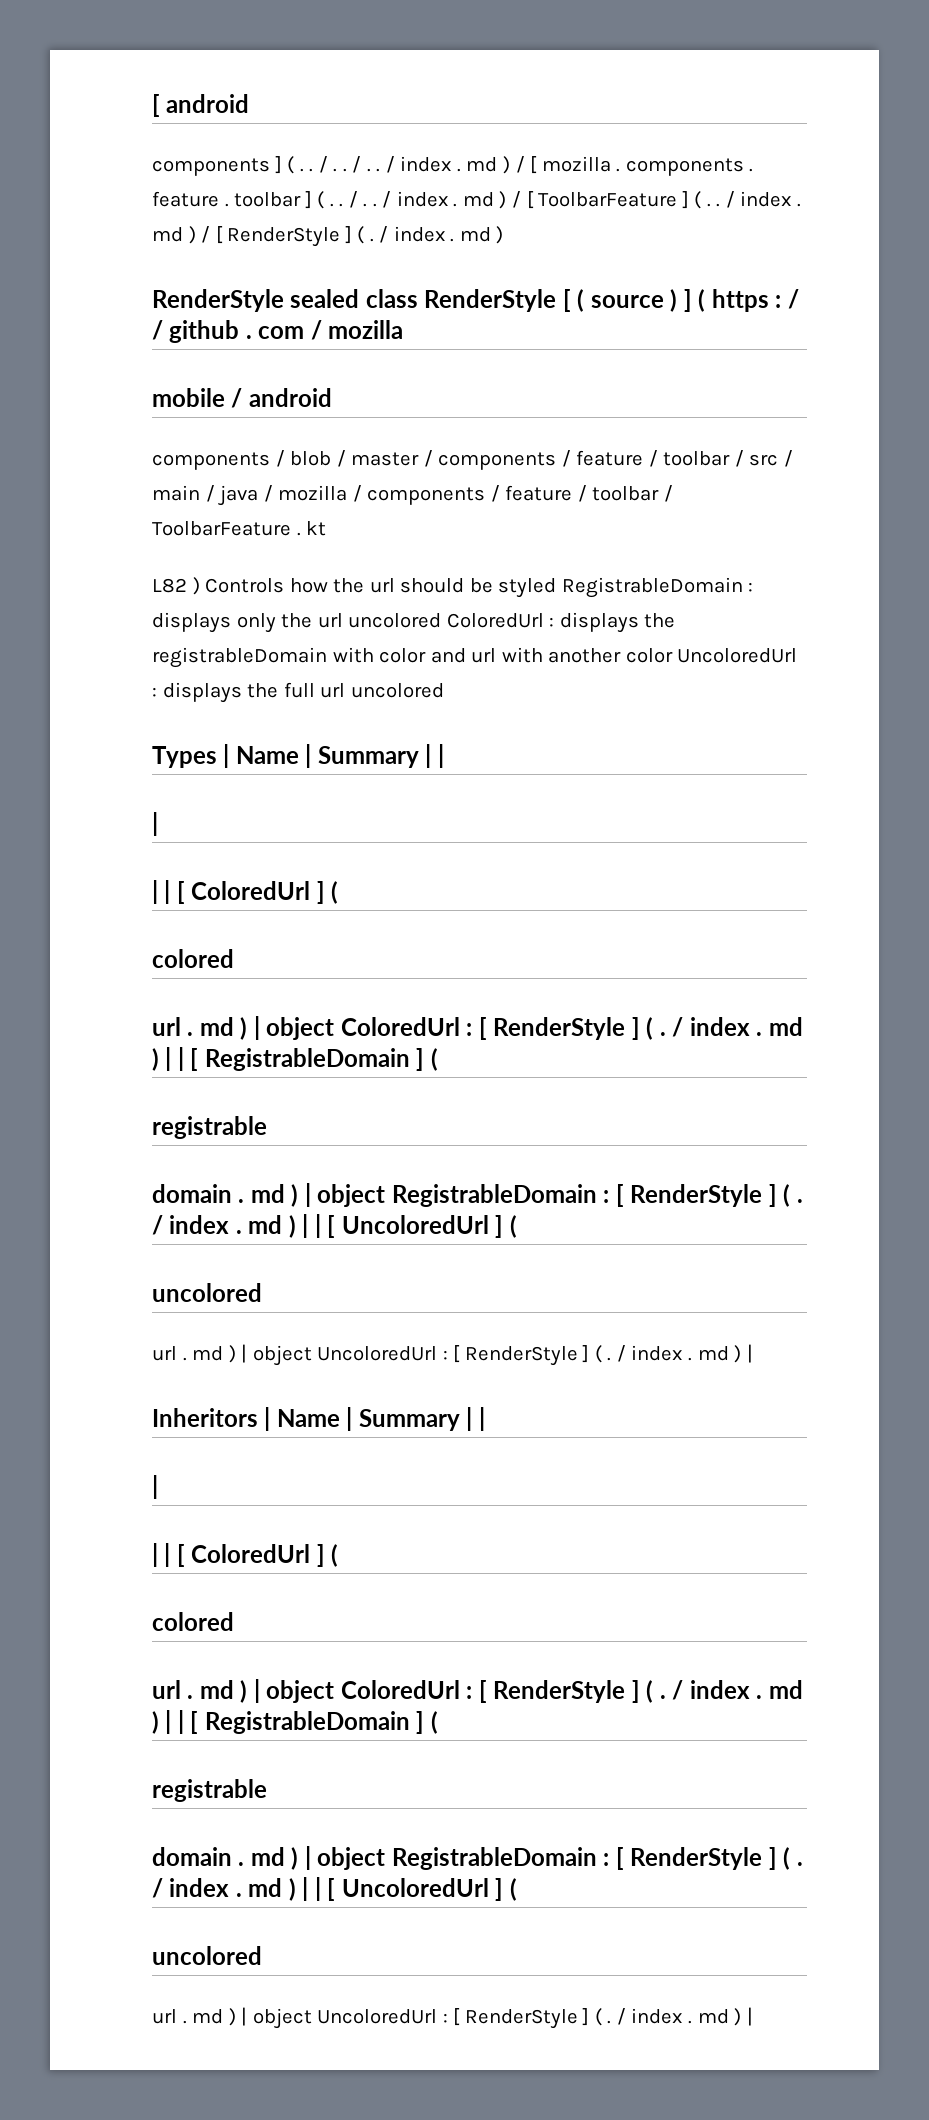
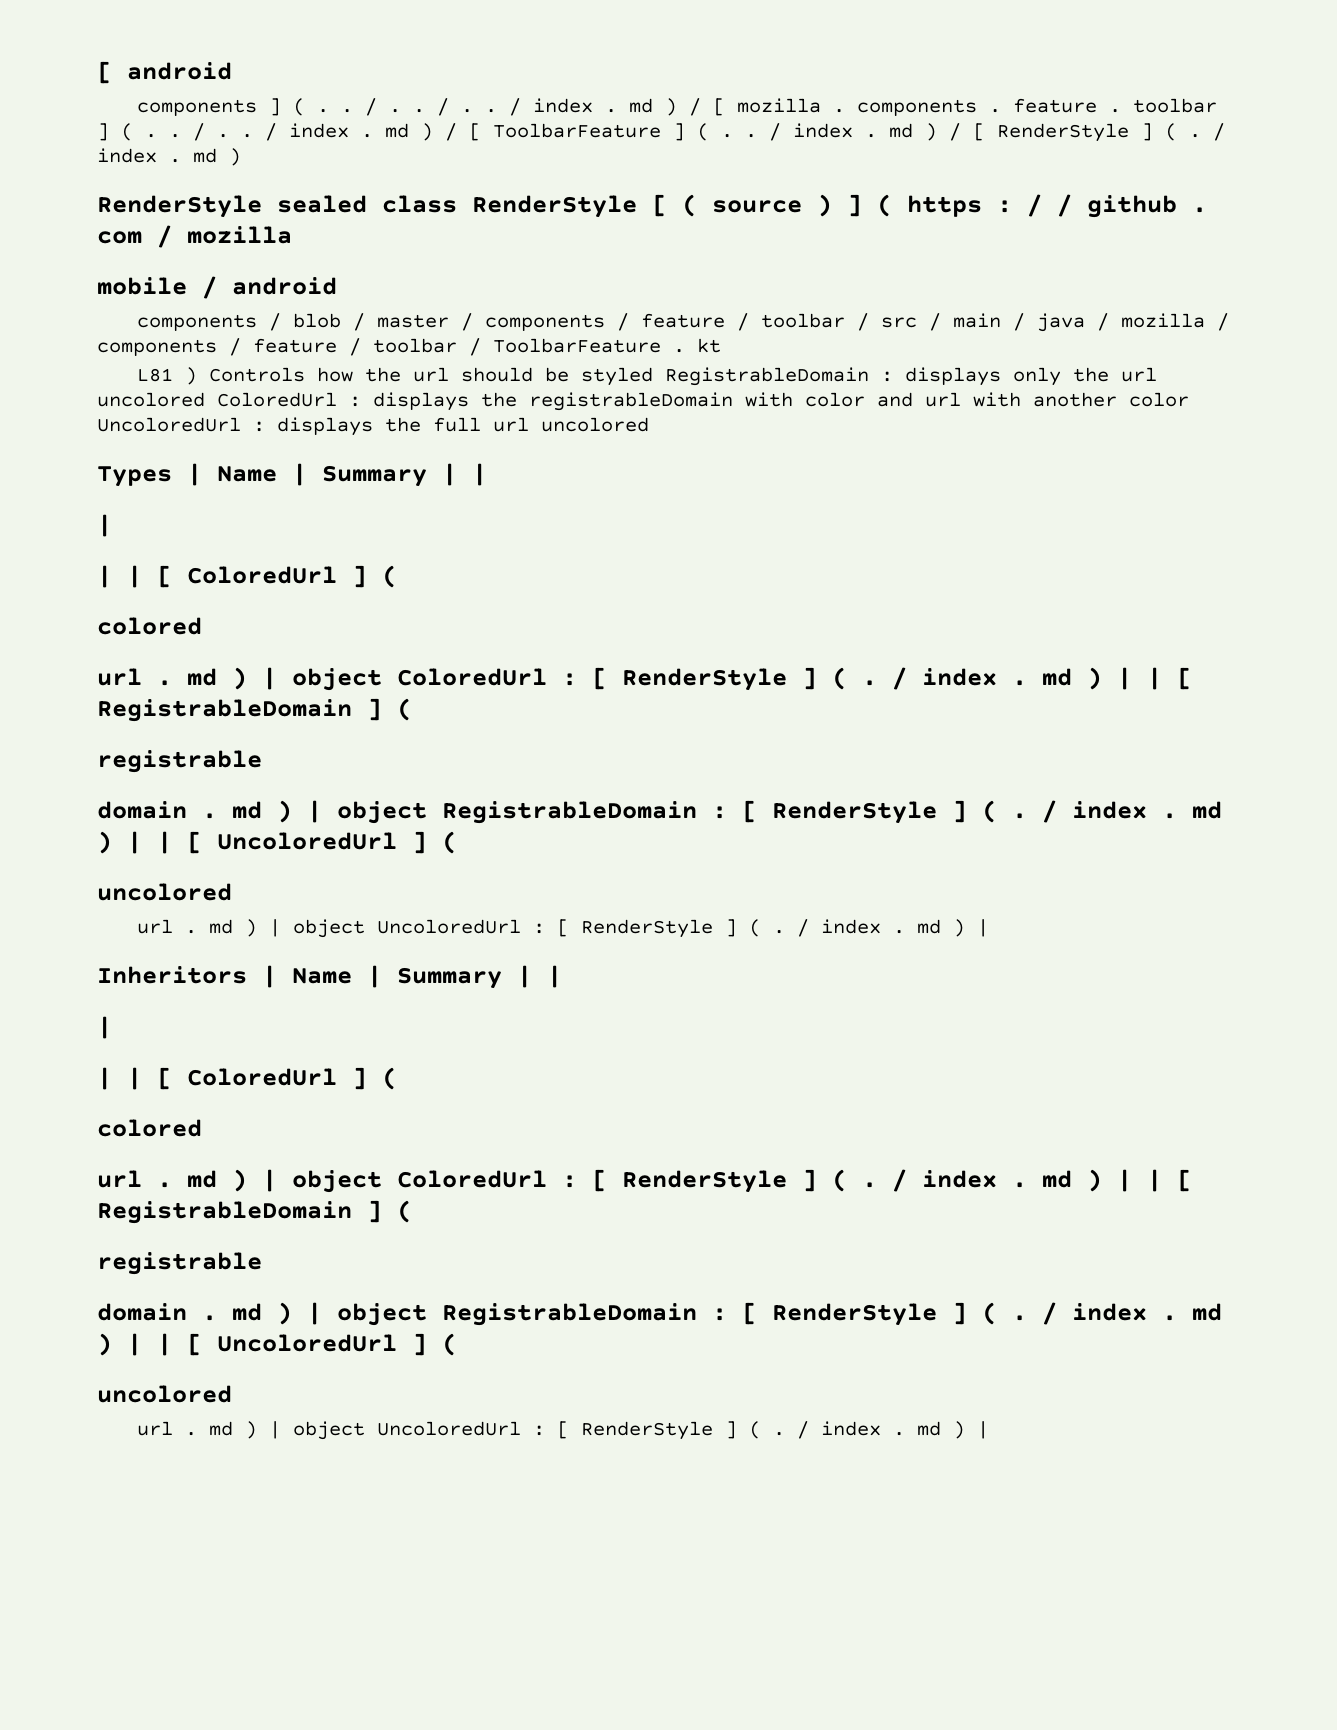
[152,578,187,593] L82 -> [137,368,174,382] L81

